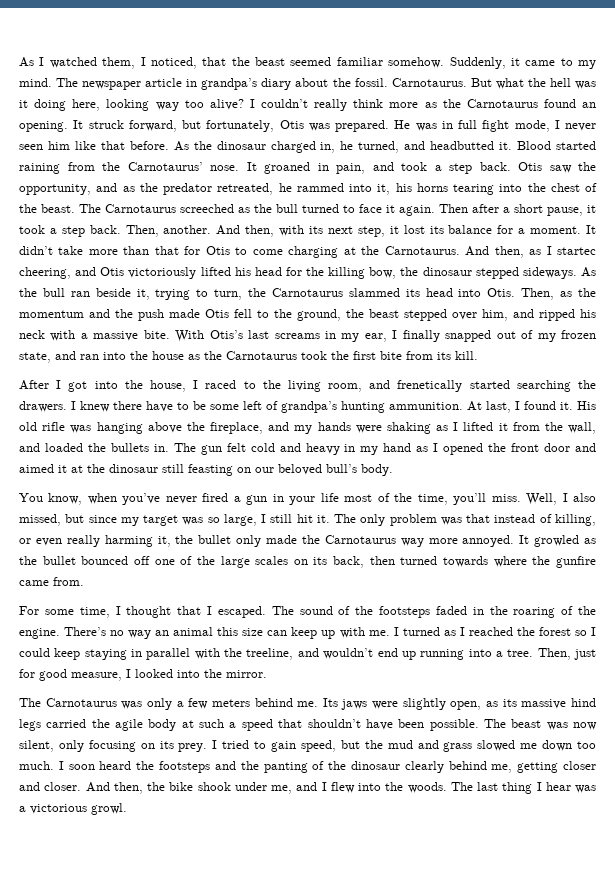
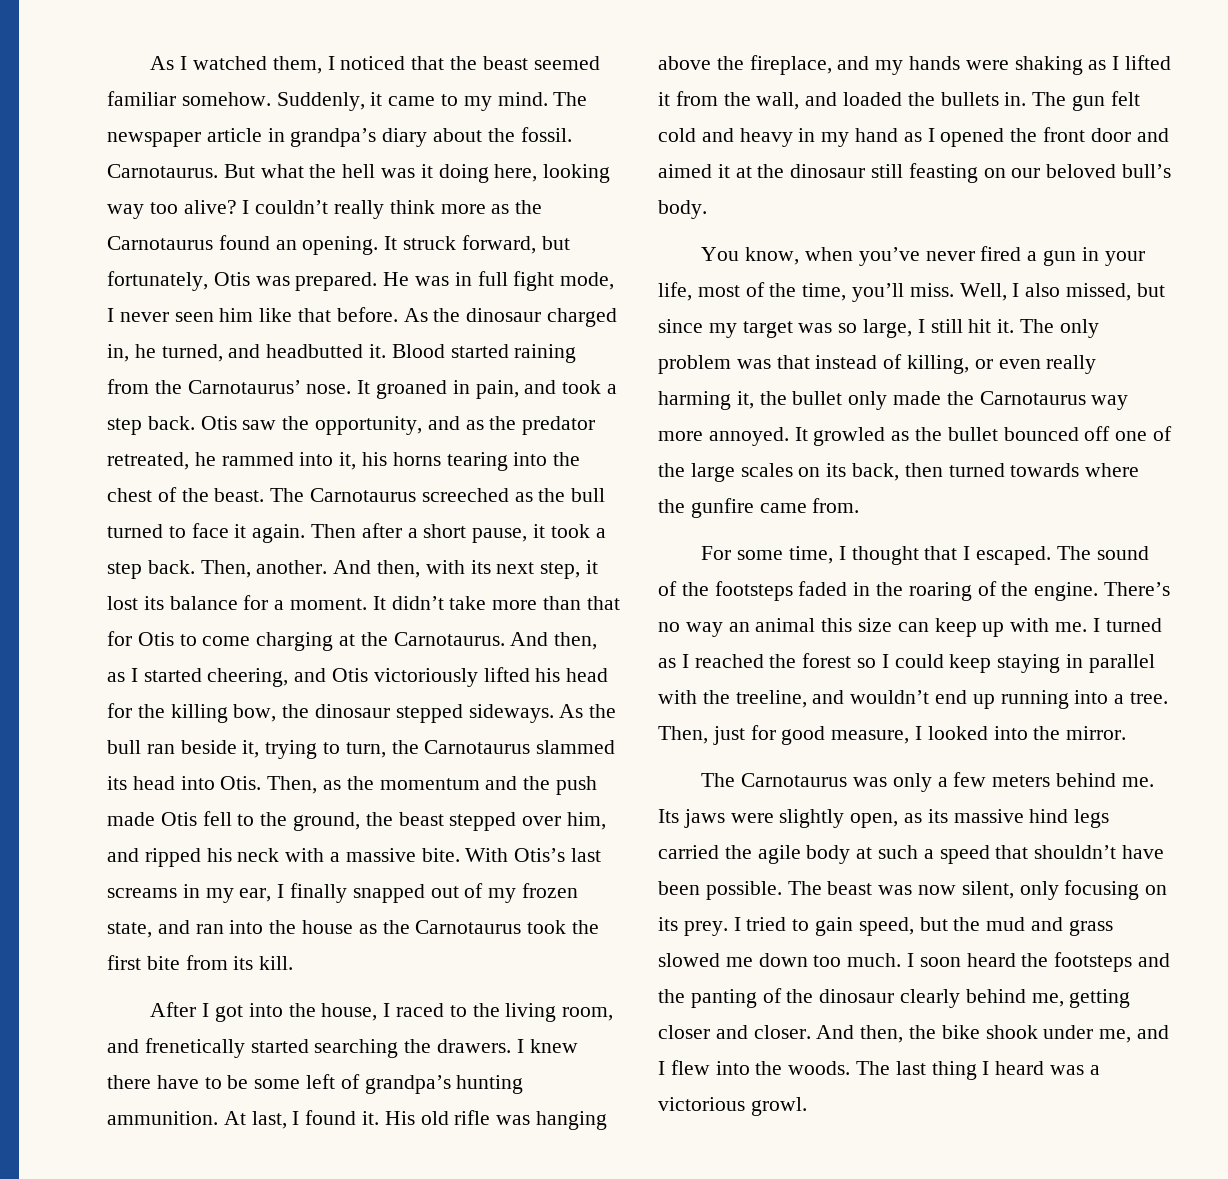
[150,57,197,69] noticed, -> [340,56,406,70] noticed
[557,247,597,255] startec -> [143,668,202,682] started
[320,493,339,502] life -> [658,282,692,301] life,
[545,782,571,791] hear -> [995,1061,1045,1075] heard

